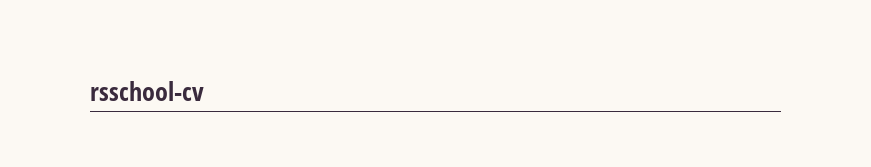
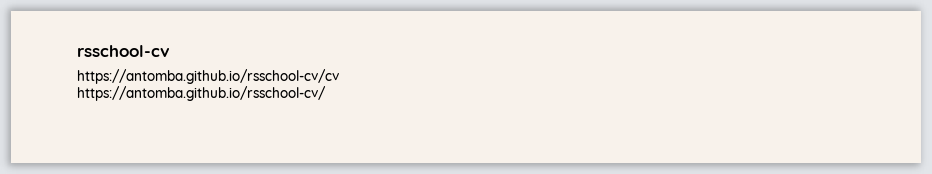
(204, 91) none -> [77,69,339,84] [77,86,326,101] // https://antomba.github.io/rsschool-cv/cv // https://antomba.github.io/rsschool-cv/

